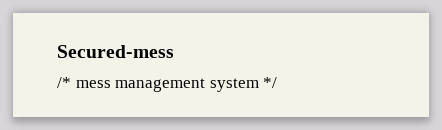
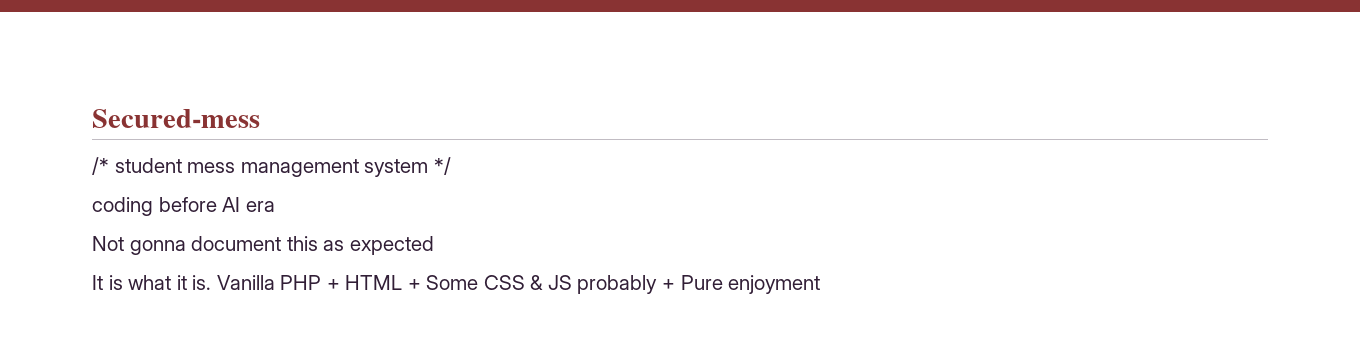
(71, 82) none -> [114,158,182,173] student
(278, 82) none -> [92,197,275,216] [92,236,434,255] [92,275,821,294] // coding before AI era // Not gonna document this as expected // It is what it is. Vanilla PHP + HTML + Some CSS & JS probably + Pure enjoyment

